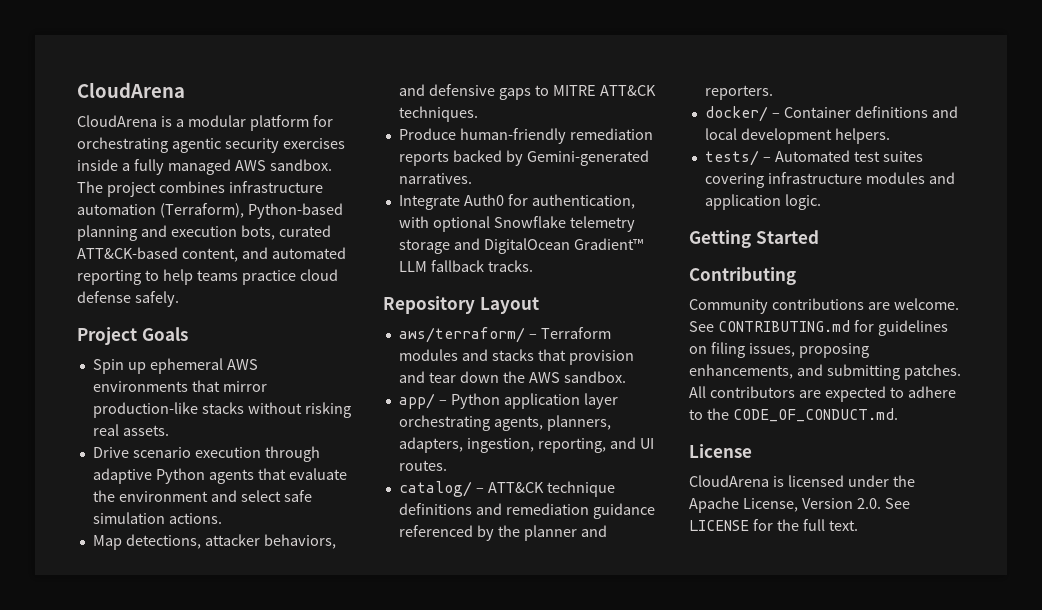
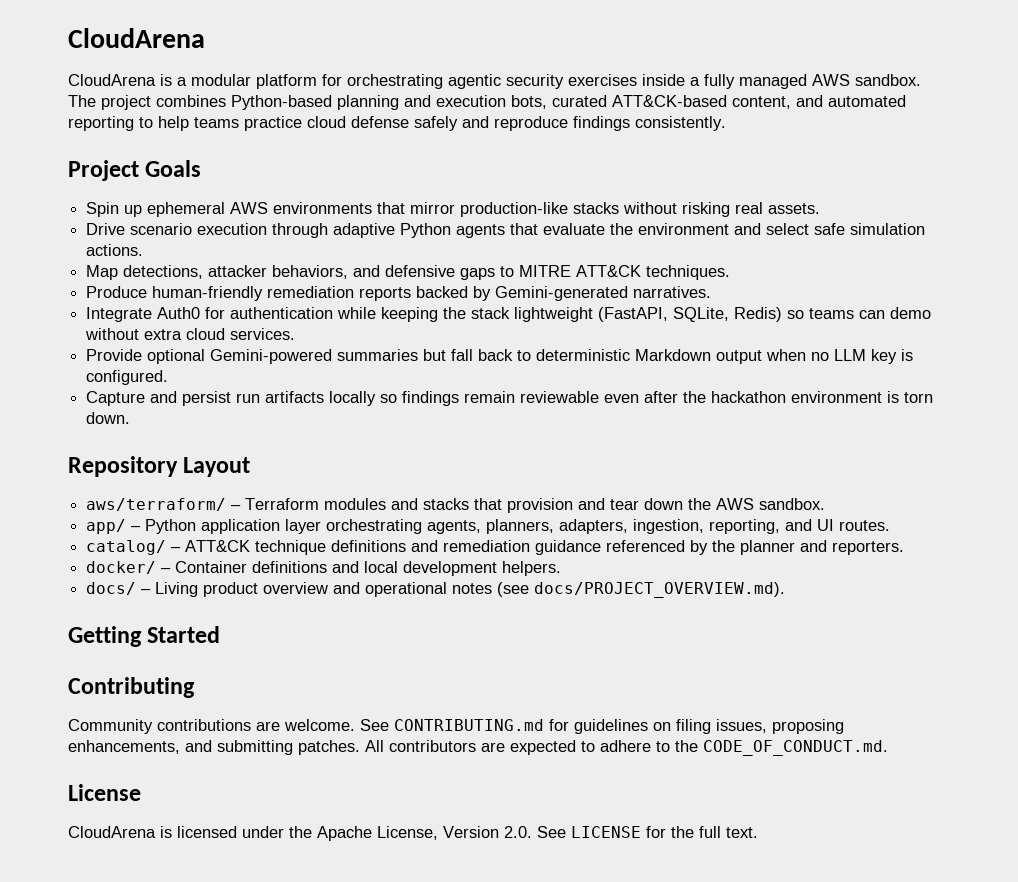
[228,181,323,193] [77,203,244,218] infrastructure automation (Terraform), -> (226, 101) none
[134,291,179,307] safely. -> [414,116,726,131] safely and reproduce findings consistently.
[531,194,635,209] [398,216,635,232] [398,238,643,254] [398,260,533,272] authentication, with optional Snowflake telemetry storage and DigitalOcean Gradient™ LLM fallback tracks. -> [230,307,932,322] [85,328,296,340] [86,349,914,364] [86,370,169,385] [86,391,934,406] [86,412,131,424] authentication while keeping the stack lightweight (FastAPI, SQLite, Redis) so teams can demo without extra cloud services. // Provide optional Gemini-powered summaries but fall back to deterministic Markdown output when no LLM key is configured. // Capture and persist run artifacts locally so findings remain reviewable even after the hackathon environment is torn down.
[704,150,923,166] [704,172,955,188] [704,194,821,210] tests/ – Automated test suites covering infrastructure modules and application logic. -> [86,582,786,598] docs/ – Living product overview and operational notes (see docs/PROJECT_OVERVIEW.md).

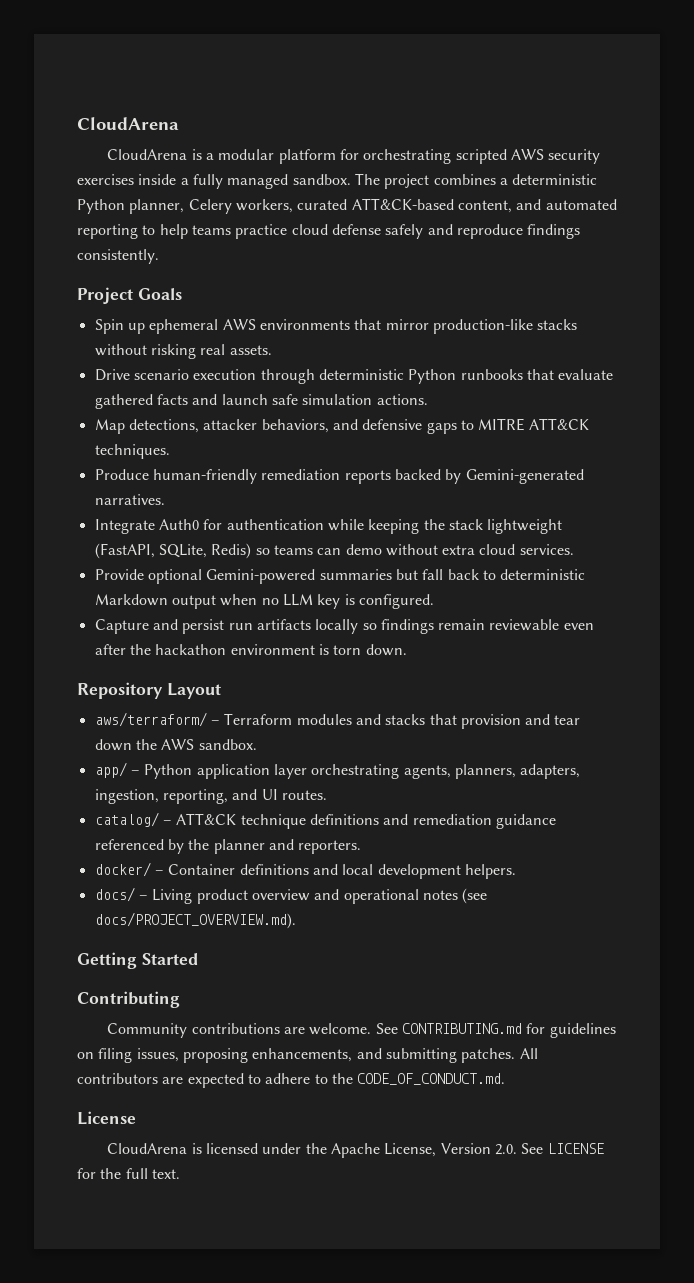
[448,74,501,89] agentic -> [455,149,544,164] scripted AWS
[812,74,850,86] AWS -> (289, 181) none
[231,95,547,110] Python-based planning and execution bots, -> [499,174,598,185] [77,199,293,214] a deterministic Python planner, Celery workers,
[333,223,810,238] adaptive Python agents that evaluate the environment and select -> [318,369,614,384] [94,394,268,409] deterministic Python runbooks that evaluate gathered facts and launch

